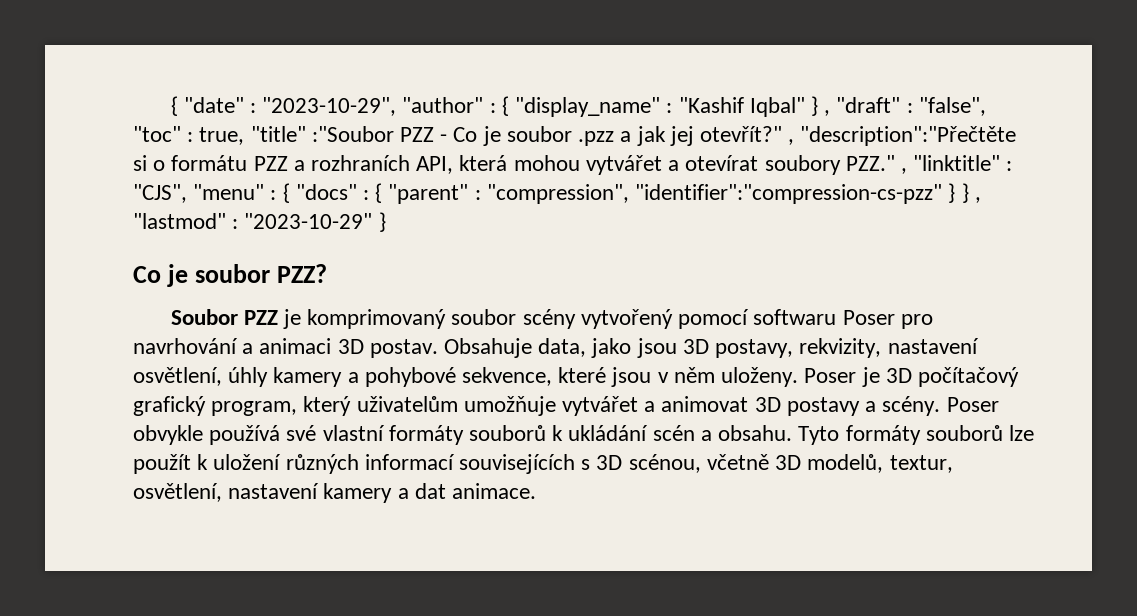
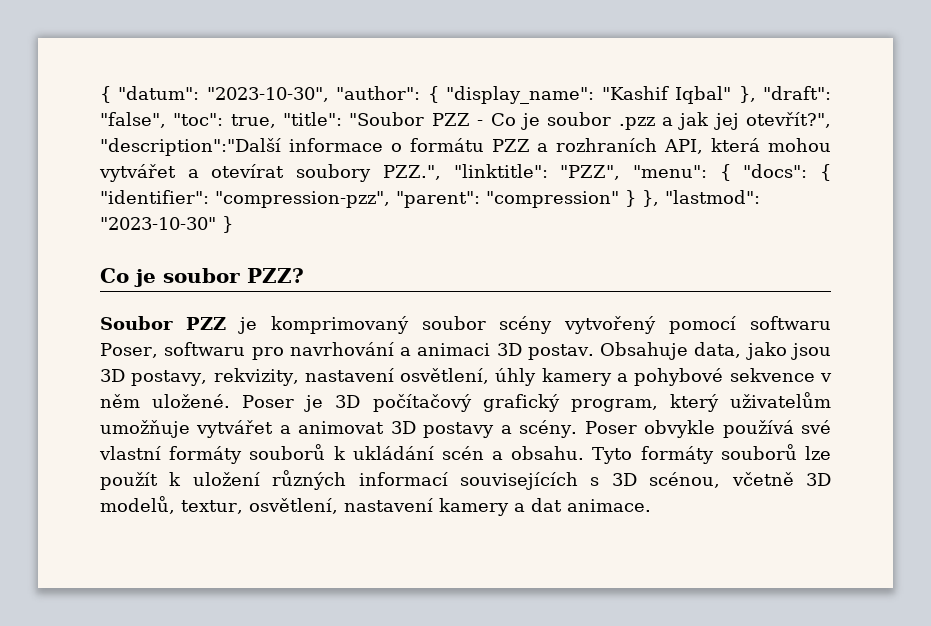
[170,96,986,117] [133,126,394,145] { "date" : "2023-10-29", "author" : { "display_name" : "Kashif Iqbal" } , "draft" : "false", "toc" : true, "title" :"Soubor -> [100,86,832,104] [100,112,425,128] { "datum": "2023-10-30", "author": { "display_name": "Kashif Iqbal" }, "draft": "false", "toc": true, "title": "Soubor
[699,126,1017,146] [133,155,147,171] otevřít?" , "description":"Přečtěte si -> [746,112,831,128] [100,138,383,156] otevřít?", "description":"Další informace
[845,155,1013,174] [133,183,981,204] [133,213,373,229] PZZ." , "linktitle" : "CJS", "menu" : { "docs" : { "parent" : "compression", "identifier":"compression-cs-pzz" } } , "lastmod" : "2023-10-29" -> [382,164,832,181] [100,190,760,208] [100,217,216,230] PZZ.", "linktitle": "PZZ", "menu": { "docs": { "identifier": "compression-pzz", "parent": "compression" } }, "lastmod": "2023-10-30"
[842,310,895,325] Poser -> [100,342,246,358] Poser, softwaru
[462,367,652,387] sekvence, které jsou -> [729,368,815,382] sekvence
[721,367,799,387] uloženy. -> [152,394,231,408] uložené.

